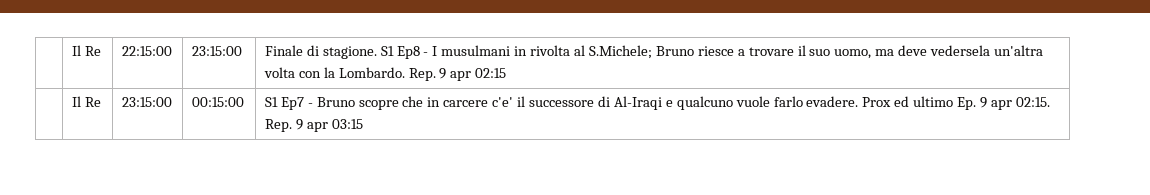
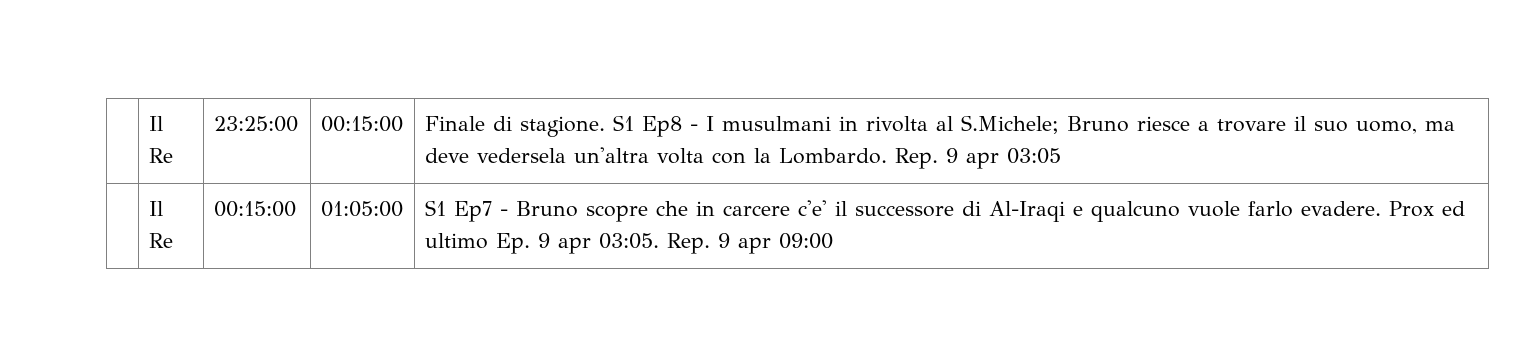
[71,45,101,56] [121,46,172,56] [191,46,242,56] | Il Re | 22:15:00 | 23:15:00 -> [148,116,163,131] [148,148,173,163] [213,116,298,132] [320,116,403,132] | Il Re | 23:25:00 | 00:15:00
[475,68,507,78] [71,96,101,107] [121,97,172,107] [191,97,244,107] 02:15 // | Il Re | 23:15:00 | 00:15:00 -> [1006,148,1061,164] [148,201,163,216] [148,233,173,248] [213,201,296,217] [320,201,403,217] 03:05 // | Il Re | 00:15:00 | 01:05:00
[1015,97,1050,107] [264,119,363,132] 02:15. Rep. 9 apr 03:15 -> [598,233,833,254] 03:05. Rep. 9 apr 09:00

